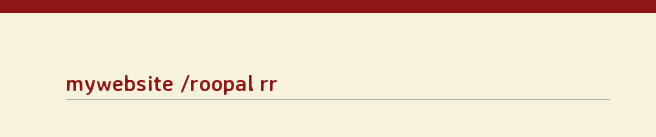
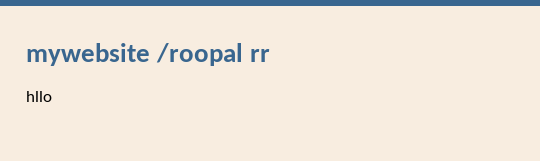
(278, 85) none -> [26,91,52,102] // hllo

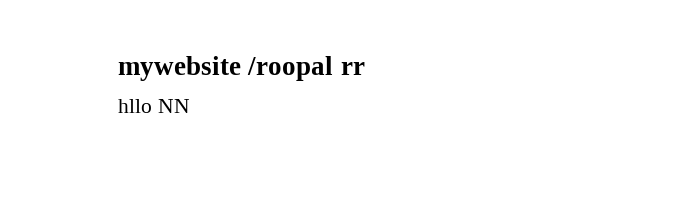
(52, 96) none -> [157,99,190,113] NN

